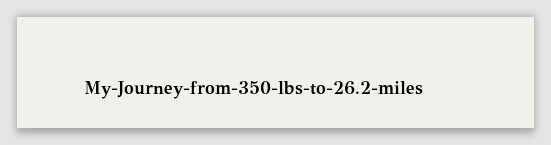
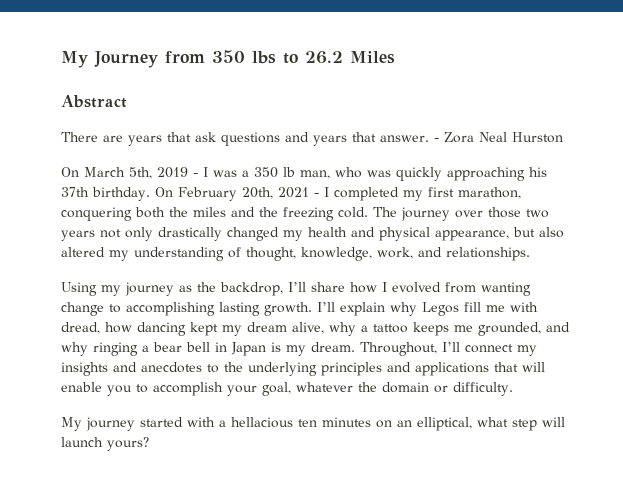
[84,81,423,99] My-Journey-from-350-lbs-to-26.2-miles -> [61,50,395,68] [61,95,127,108] [61,132,563,146] [61,167,547,181] [61,187,521,201] [61,207,549,221] [61,227,564,241] [61,247,530,261] [61,282,531,296] [61,302,538,316] [61,322,570,336] [61,342,537,356] [61,362,545,376] [61,382,513,396] [61,417,565,431] [61,437,149,451] My Journey from 350 lbs to 26.2 Miles // Abstract // There are years that ask questions and years that answer. - Zora Neal Hurston // On March 5th, 2019 - I was a 350 lb man, who was quickly approaching his 37th birthday. On February 20th, 2021 - I completed my first marathon, conquering both the miles and the freezing cold. The journey over those two years not only drastically changed my health and physical appearance, but also altered my understanding of thought, knowledge, work, and relationships. // Using my journey as the backdrop, I’ll share how I evolved from wanting change to accomplishing lasting growth. I’ll explain why Legos fill me with dread, how dancing kept my dream alive, why a tattoo keeps me grounded, and why ringing a bear bell in Japan is my dream. Throughout, I’ll connect my insights and anecdotes to the underlying principles and applications that will enable you to accomplish your goal, whatever the domain or difficulty. // My journey started with a hellacious ten minutes on an elliptical, what step will launch yours?

